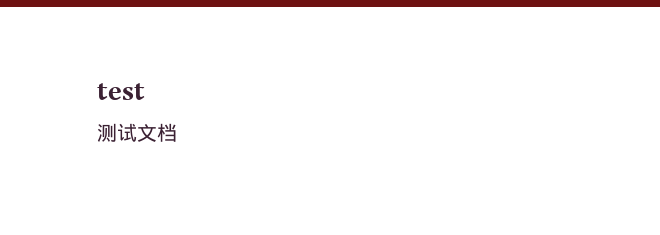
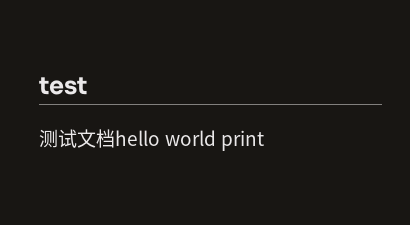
(177, 132) none -> [115,130,265,151] hello world print

